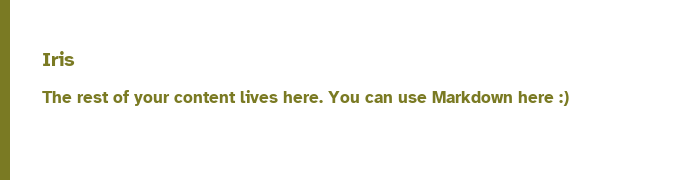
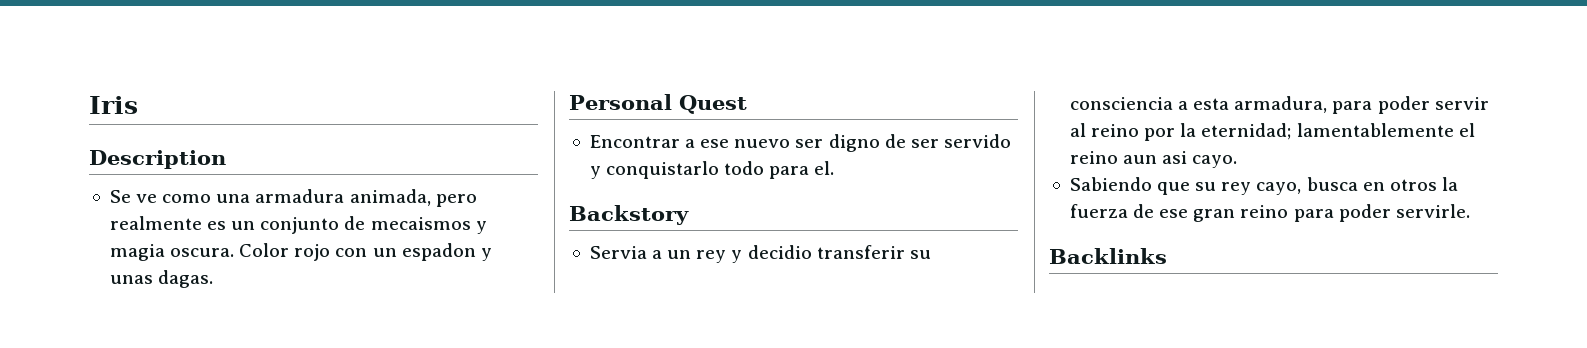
[42,90,569,106] The rest of your content lives here. You can use Markdown here :) -> [89,150,226,169] [109,189,477,207] [109,216,487,234] [109,243,492,261] [109,270,214,288] [569,94,747,114] [589,134,1011,152] [589,161,835,179] [569,205,689,225] [589,245,931,263] [1069,96,1489,114] [1069,123,1475,141] [1069,151,1238,168] [1069,177,1458,195] [1069,204,1470,222] [1049,248,1167,264] Description // Se ve como una armadura animada, pero realmente es un conjunto de mecaismos y magia oscura. Color rojo con un espadon y unas dagas. // Personal Quest // Encontrar a ese nuevo ser digno de ser servido y conquistarlo todo para el. // Backstory // Servia a un rey y decidio transferir su consciencia a esta armadura, para poder servir al reino por la eternidad; lamentablemente el reino aun asi cayo. // Sabiendo que su rey cayo, busca en otros la fuerza de ese gran reino para poder servirle. // Backlinks

